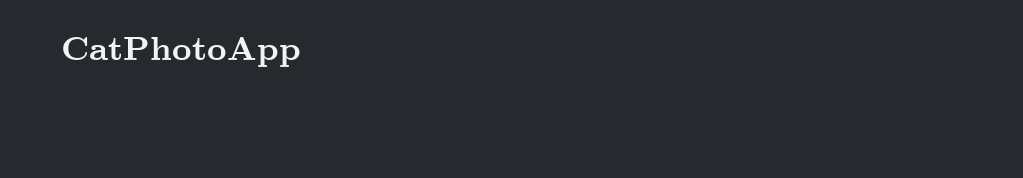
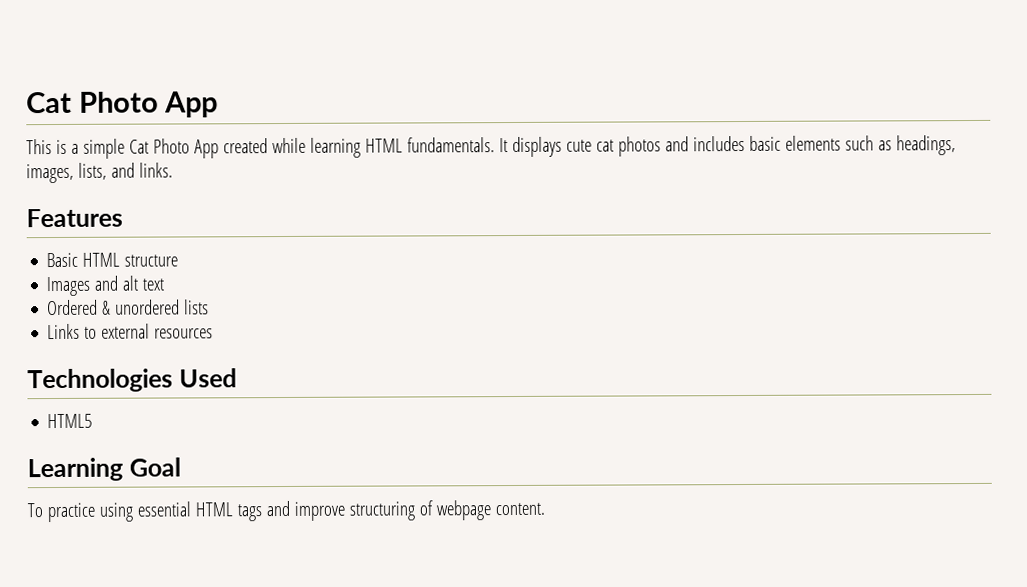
[61,37,301,67] CatPhotoApp -> [26,91,219,118] [26,135,956,159] [26,162,173,184] [26,208,123,228] [46,252,179,268] [46,275,165,297] [47,299,210,316] [47,323,214,340] [27,368,237,393] [47,413,94,429] [27,457,181,482] [27,500,545,523] Cat Photo App // This is a simple Cat Photo App created while learning HTML fundamentals. It displays cute cat photos and includes basic elements such as headings, images, lists, and links. // Features // Basic HTML structure // Images and alt text // Ordered & unordered lists // Links to external resources // Technologies Used // HTML5 // Learning Goal // To practice using essential HTML tags and improve structuring of webpage content.

